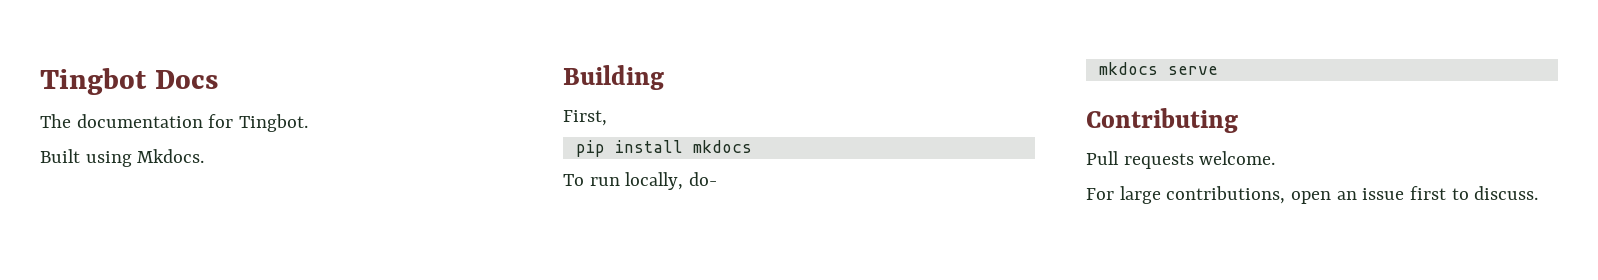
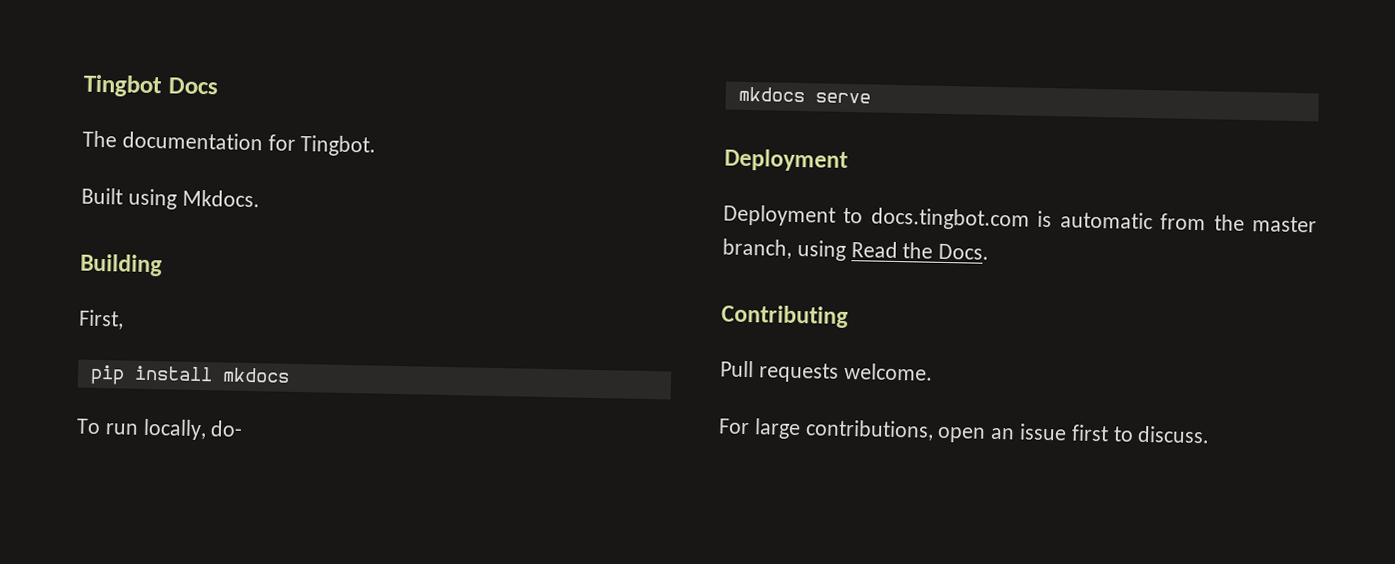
(1218, 70) none -> [724,148,848,172] [723,204,1317,233] [722,238,990,261] // Deployment // Deployment to docs.tingbot.com is automatic from the master branch, using Read the Docs.

